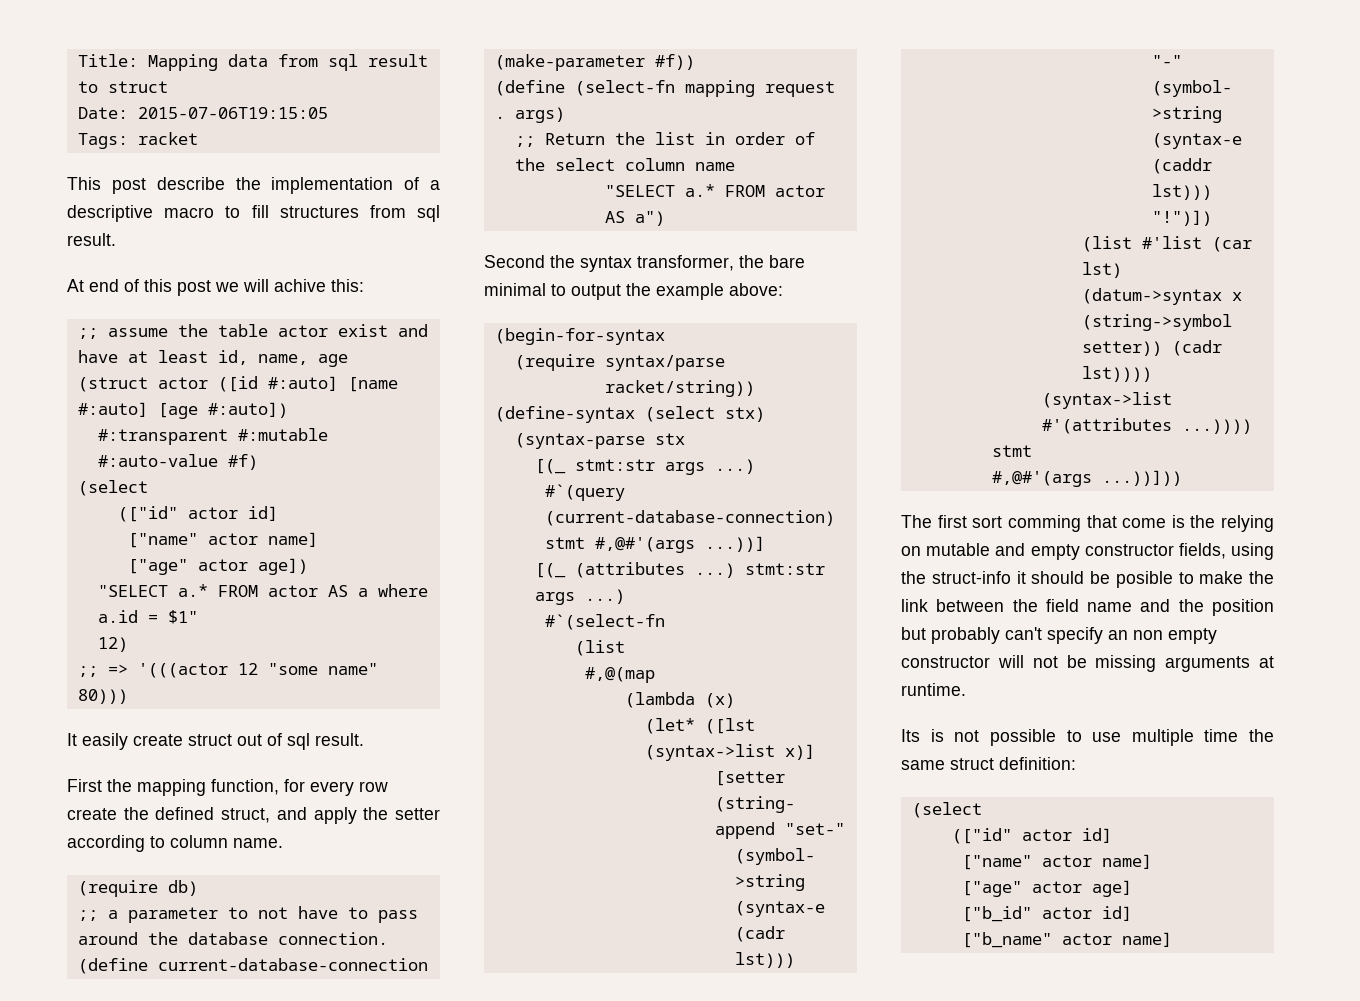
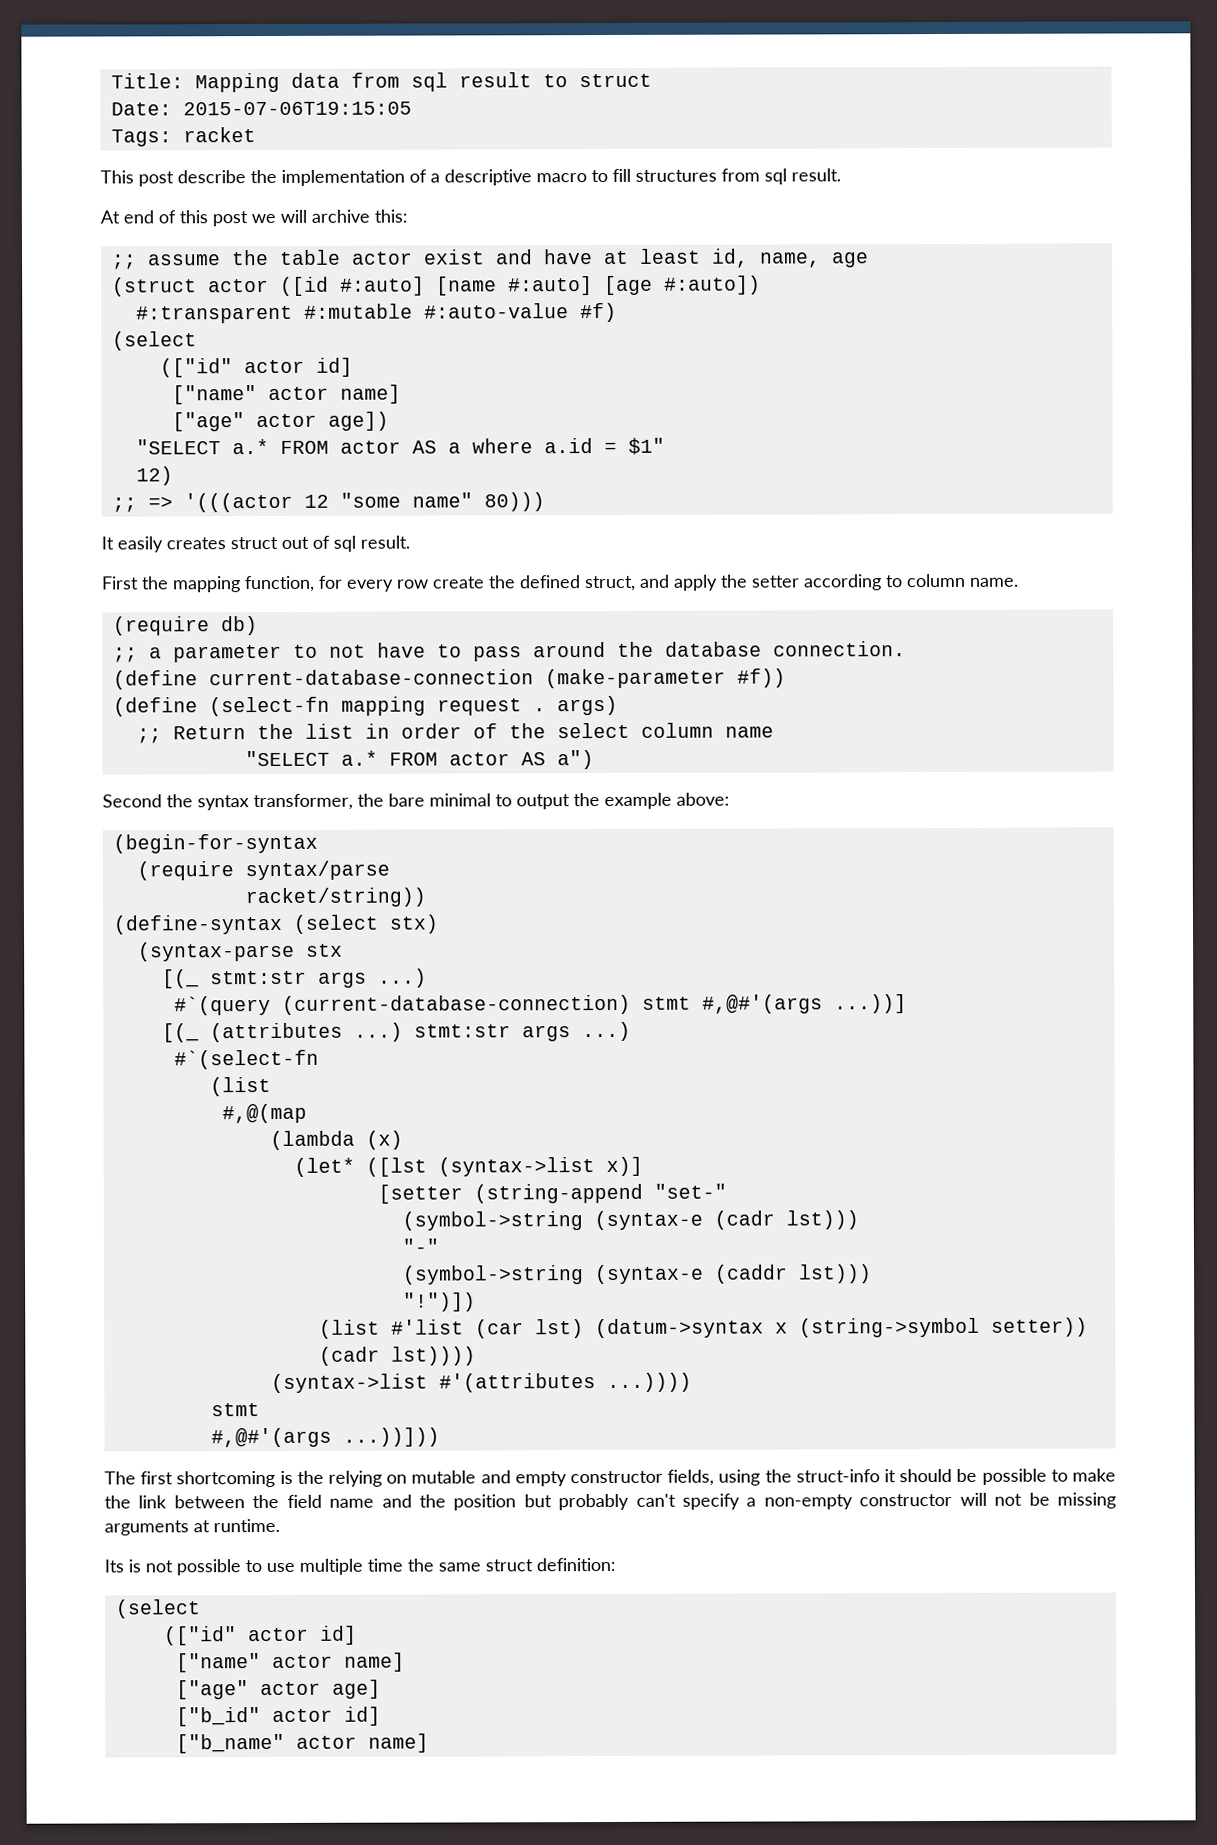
[274,279,326,292] achive -> [311,209,370,223] archive
[133,734,183,746] create -> [166,537,226,550] creates
[972,515,1167,532] sort comming that come -> [176,1470,276,1488] shortcoming
[1115,571,1173,588] posible -> [981,1468,1047,1485] possible
[1108,628,1217,644] an non empty -> [746,1494,853,1510] a non-empty

